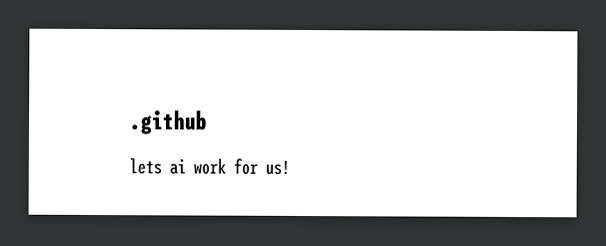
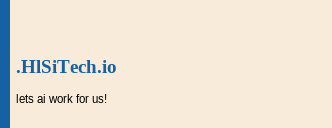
[129,110,208,135] .github -> [16,60,117,73] .HlSiTech.io

